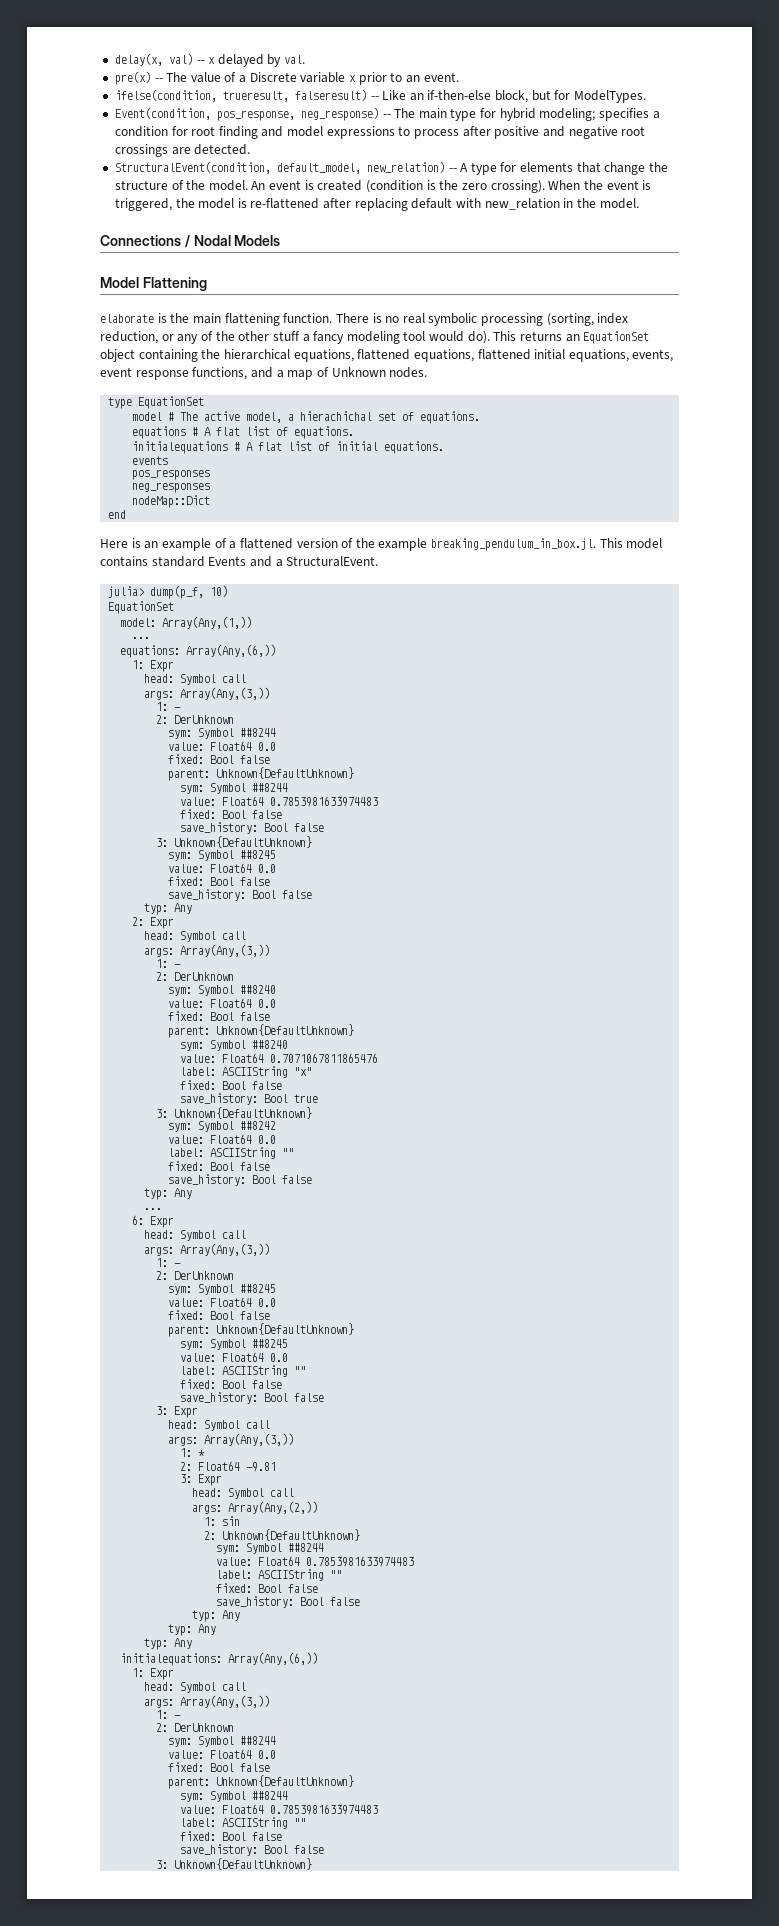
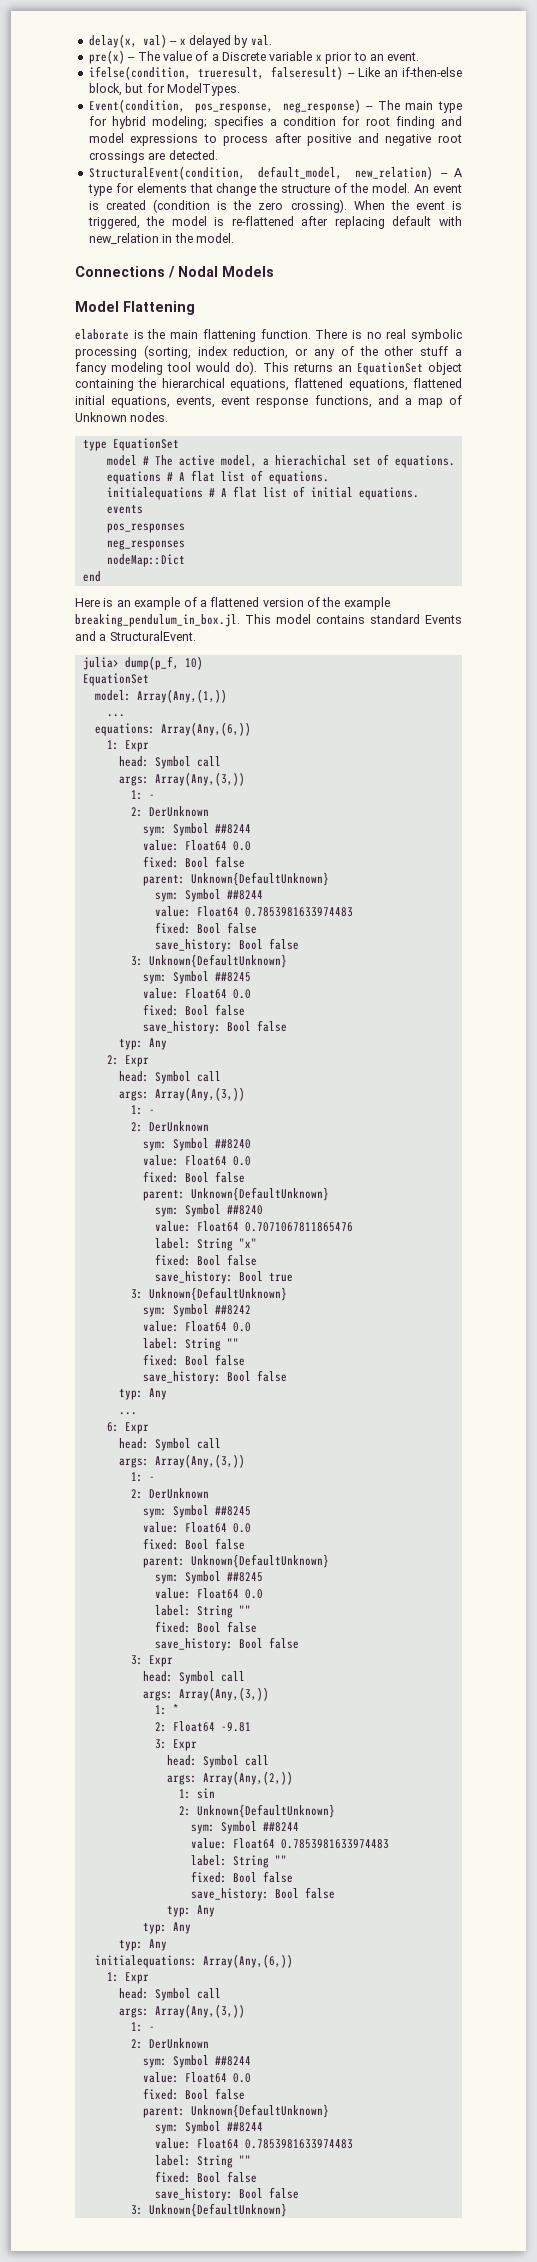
[222,1066,289,1078] ASCIIString -> [196,1238,233,1251] String
[210,1147,277,1159] ASCIIString -> [184,1338,221,1351] String
[222,1365,289,1377] ASCIIString -> [196,1605,233,1618] String
[258,1569,325,1581] ASCIIString -> [232,1855,269,1868] String
[222,1817,289,1829] ASCIIString -> [196,2155,233,2168] String

